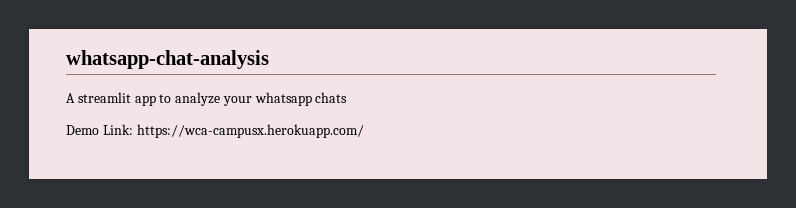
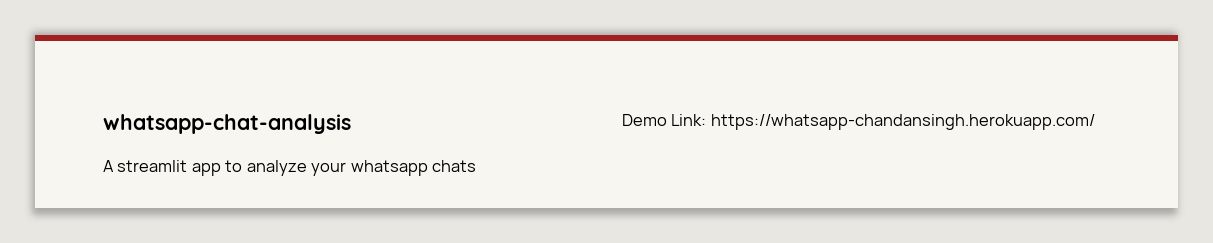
[136,124,364,138] https://wca-campusx.herokuapp.com/ -> [710,114,1095,130] https://whatsapp-chandansingh.herokuapp.com/

